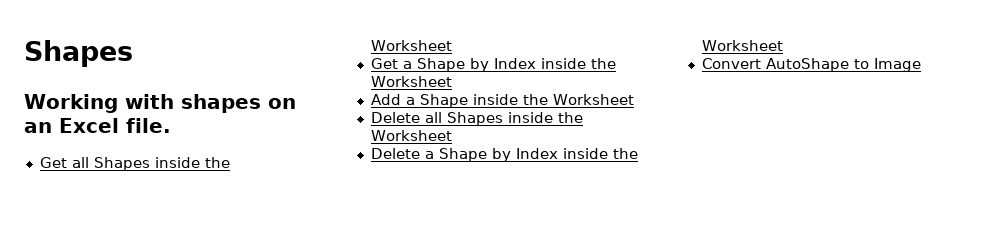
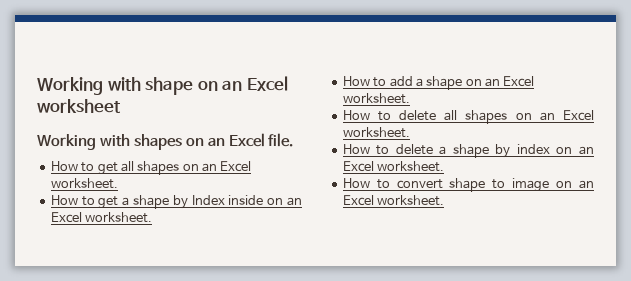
[24,40,133,67] Shapes -> [37,76,288,95] [37,99,121,113] Working with shape on an Excel worksheet
[39,157,230,171] [370,40,452,51] [370,58,616,72] [370,76,452,87] [370,94,634,108] [370,112,583,126] [370,130,452,141] [370,148,638,162] [701,40,783,51] [701,58,921,72] Get all Shapes inside the Worksheet // Get a Shape by Index inside the Worksheet // Add a Shape inside the Worksheet // Delete all Shapes inside the Worksheet // Delete a Shape by Index inside the Worksheet // Convert AutoShape to Image -> [50,161,252,175] [50,178,118,189] [50,195,302,209] [50,212,153,223] [342,76,535,90] [342,93,410,104] [342,110,594,124] [342,127,410,138] [342,144,594,158] [342,161,445,172] [342,178,594,192] [342,195,445,206] How to get all shapes on an Excel worksheet. // How to get a shape by Index inside on an Excel worksheet. // How to add a shape on an Excel worksheet. // How to delete all shapes on an Excel worksheet. // How to delete a shape by index on an Excel worksheet. // How to convert shape to image on an Excel worksheet.

